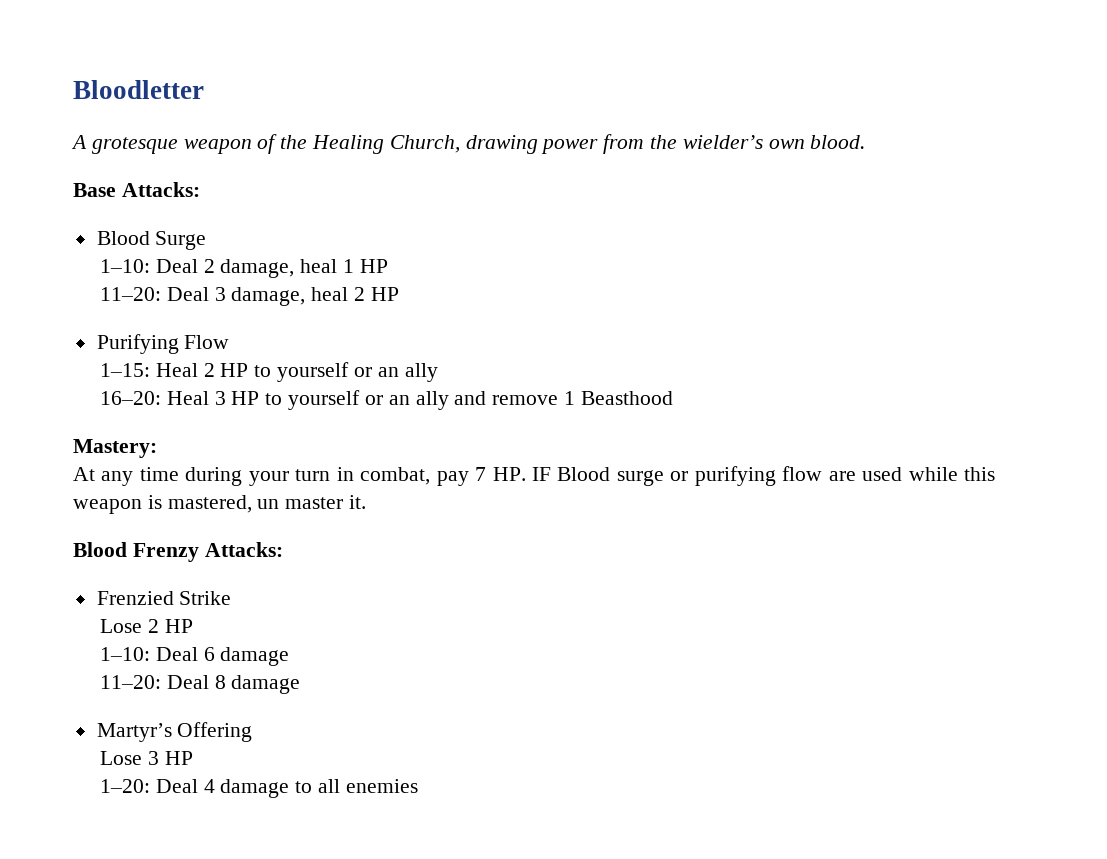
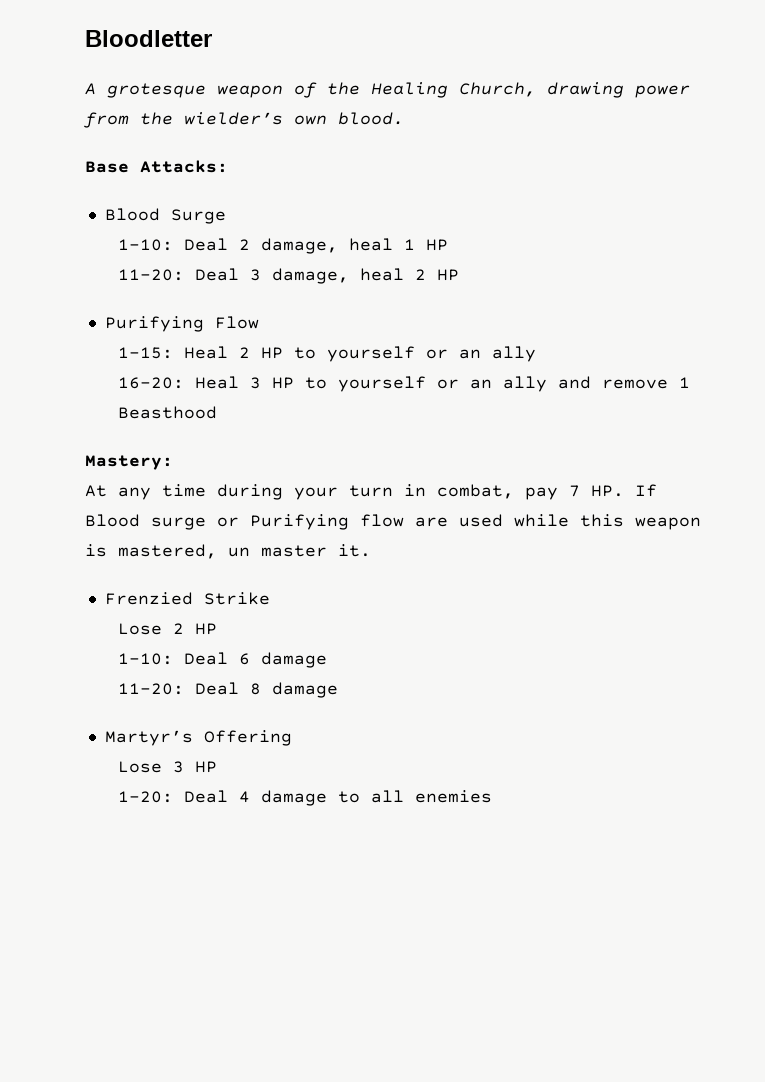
[531,467,551,481] IF -> [635,484,657,497] If
[694,466,776,486] purifying -> [250,514,349,530] Purifying
[73,542,283,562] // Blood Frenzy Attacks: -> (371, 550) none

